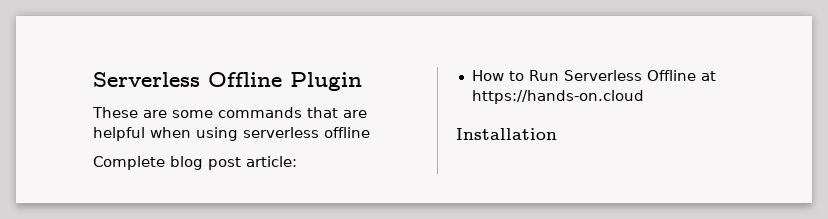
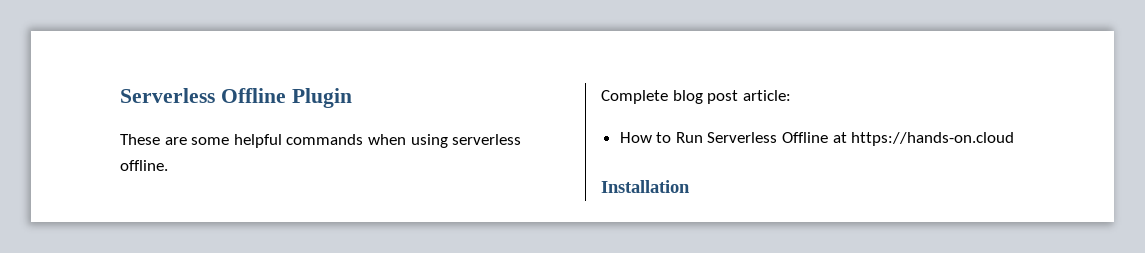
[218,107,367,118] [93,127,145,141] commands that are helpful -> [233,134,364,148] helpful commands
[324,127,370,138] offline -> [120,160,168,171] offline.

